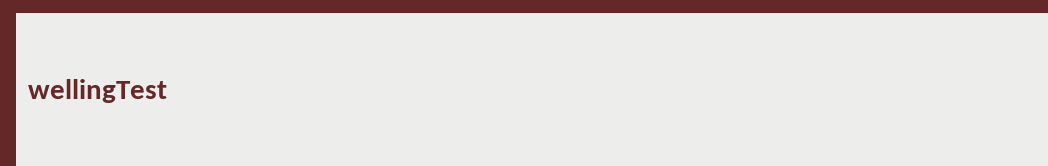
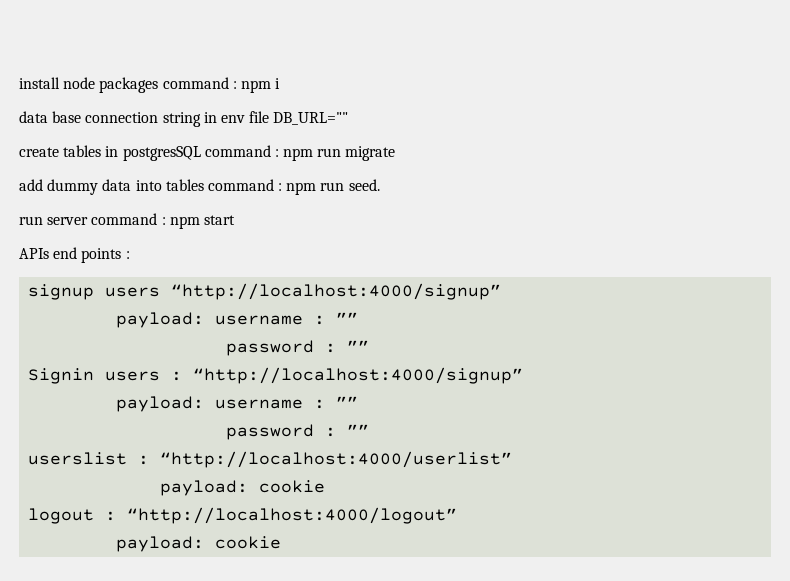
[28,79,167,103] wellingTest -> [19,77,281,93] [19,111,349,127] [19,145,396,161] [19,179,380,195] [19,213,235,229] [19,247,130,263] [28,283,502,300] [116,312,359,328] [226,340,370,356] [28,367,524,384] [116,396,359,412] [226,424,370,440] [28,451,513,468] [160,480,326,496] [28,507,458,524] [116,536,282,552] install node packages command : npm i // data base connection string in env file DB_URL="" // create tables in postgresSQL command : npm run migrate // add dummy data into tables command : npm run seed. // run server command : npm start // APIs end points : // signup users “http://localhost:4000/signup” // payload: username : ”” // password : ”” // Signin users : “http://localhost:4000/signup” // payload: username : ”” // password : ”” // userslist : “http://localhost:4000/userlist” // payload: cookie // logout : “http://localhost:4000/logout” // payload: cookie

